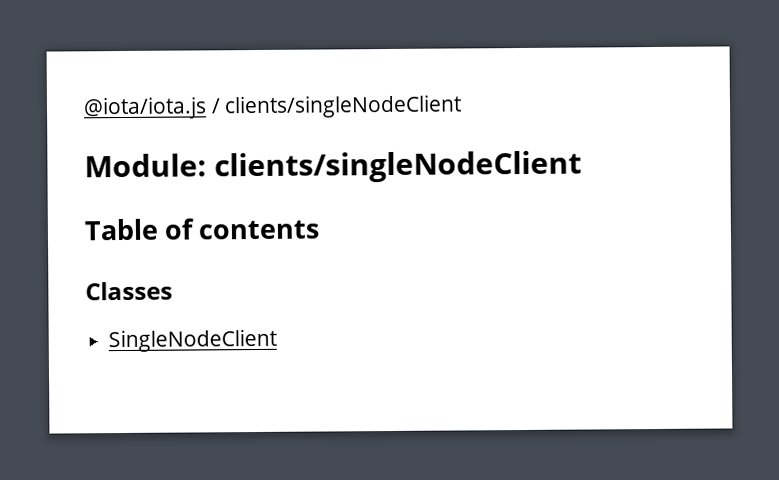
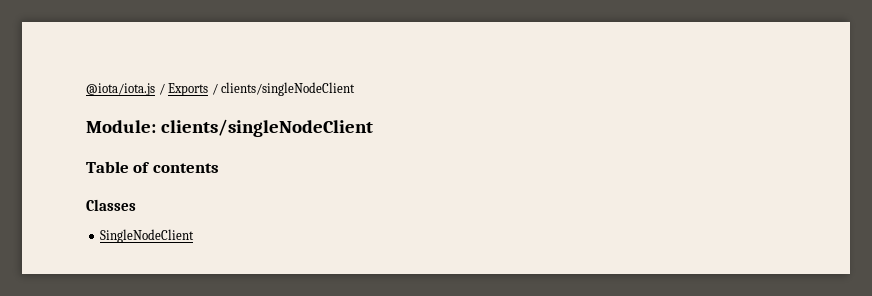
(221, 106) none -> [168,83,218,96] Exports /

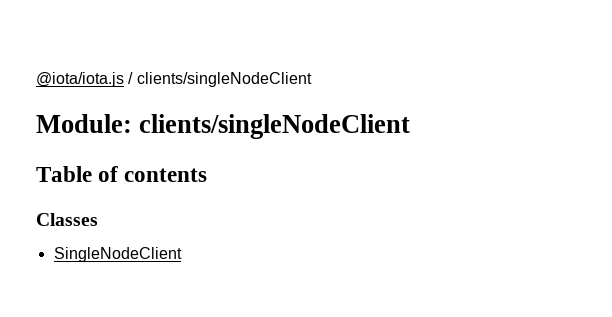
[168,83,218,96] Exports / -> (134, 78) none

